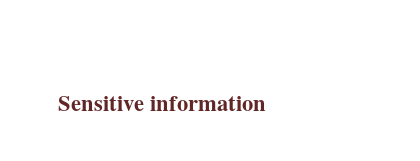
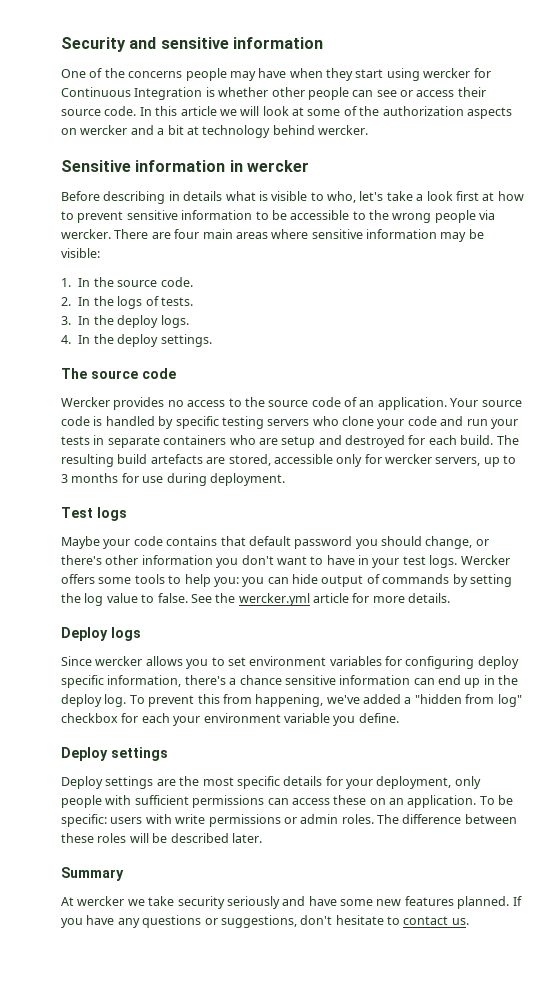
[58,96,267,111] Sensitive information -> [61,37,323,52] [61,68,491,81] [61,87,486,100] [61,106,512,119] [61,125,368,138] [61,160,309,172] [61,191,524,204] [61,210,496,223] [61,229,484,242] [61,248,100,258] [61,277,193,287] [61,296,193,309] [61,315,189,328] [61,334,212,347] [61,368,176,379] [61,397,522,410] [61,416,518,429] [61,435,519,448] [61,454,517,467] [61,473,285,486] [61,507,127,521] [61,536,489,549] [61,555,510,568] [61,574,512,587] [61,593,451,606] [61,627,141,641] [61,656,519,669] [61,675,519,688] [61,694,522,707] [61,713,399,726] [61,747,168,761] [61,776,481,789] [61,795,514,808] [61,814,517,827] [61,833,262,843] [61,867,124,881] [61,896,522,909] [61,915,469,928] Security and sensitive information // One of the concerns people may have when they start using wercker for Continuous Integration is whether other people can see or access their source code. In this article we will look at some of the authorization aspects on wercker and a bit at technology behind wercker. // Sensitive information in wercker // Before describing in details what is visible to who, let's take a look first at how to prevent sensitive information to be accessible to the wrong people via wercker. There are four main areas where sensitive information may be visible: // 1. In the source code. // 2. In the logs of tests. // 3. In the deploy logs. // 4. In the deploy settings. // The source code // Wercker provides no access to the source code of an application. Your source code is handled by specific testing servers who clone your code and run your tests in separate containers who are setup and destroyed for each build. The resulting build artefacts are stored, accessible only for wercker servers, up to 3 months for use during deployment. // Test logs // Maybe your code contains that default password you should change, or there's other information you don't want to have in your test logs. Wercker offers some tools to help you: you can hide output of commands by setting the log value to false. See the wercker.yml article for more details. // Deploy logs // Since wercker allows you to set environment variables for configuring deploy specific information, there's a chance sensitive information can end up in the deploy log. To prevent this from happening, we've added a "hidden from log" checkbox for each your environment variable you define. // Deploy settings // Deploy settings are the most specific details for your deployment, only people with sufficient permissions can access these on an application. To be specific: users with write permissions or admin roles. The difference between these roles will be described later. // Summary // At wercker we take security seriously and have some new features planned. If you have any questions or suggestions, don't hesitate to contact us.

